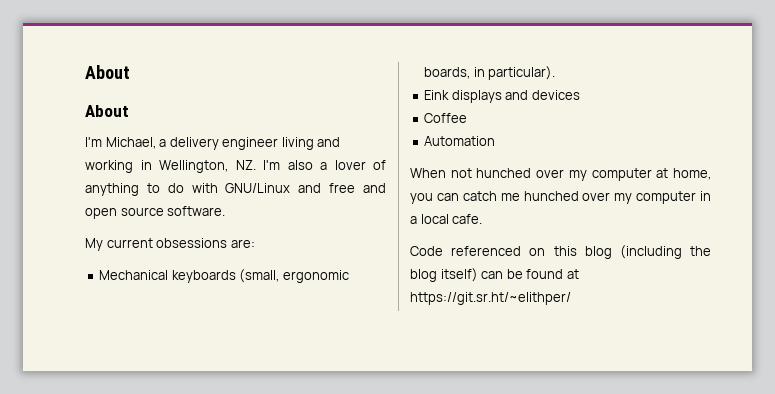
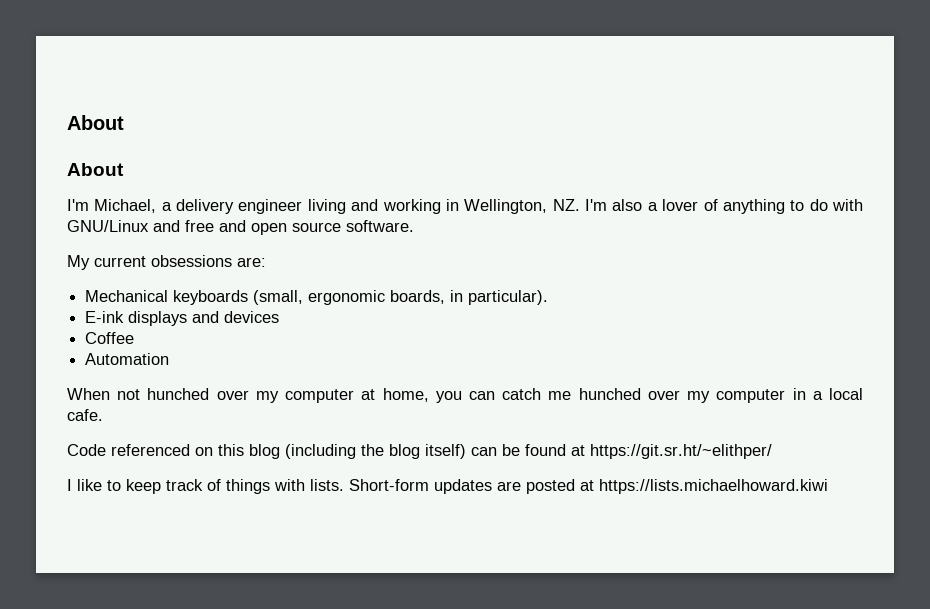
[424,90,450,100] Eink -> [85,311,125,323] E-ink
(571, 298) none -> [67,479,828,494] // I like to keep track of things with lists. Short-form updates are posted at https://lists.michaelhoward.kiwi

